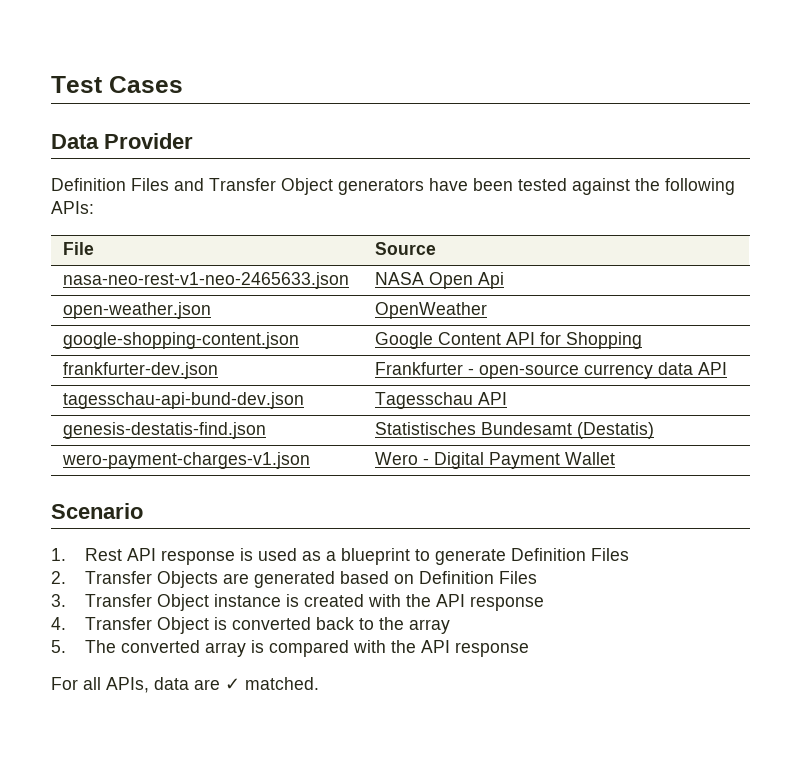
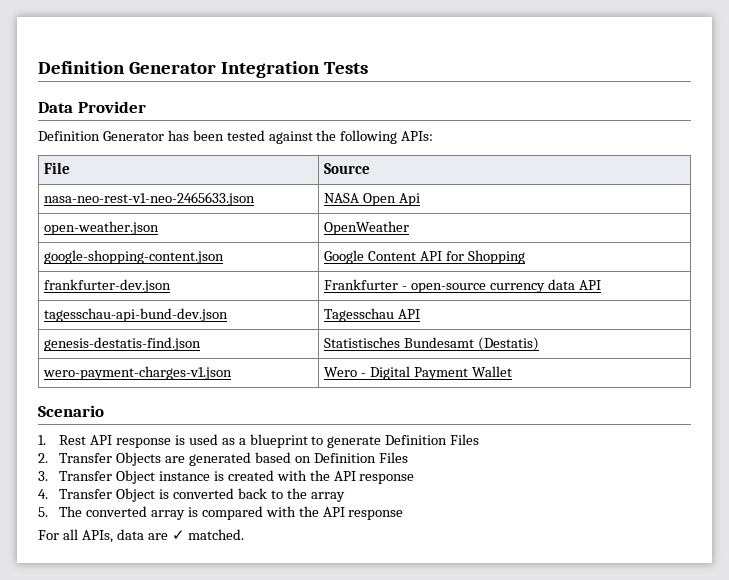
[51,76,183,93] Test Cases -> [38,61,368,78] Definition Generator Integration Tests
[131,178,468,195] Files and Transfer Object generators have -> [102,130,189,141] Generator has

